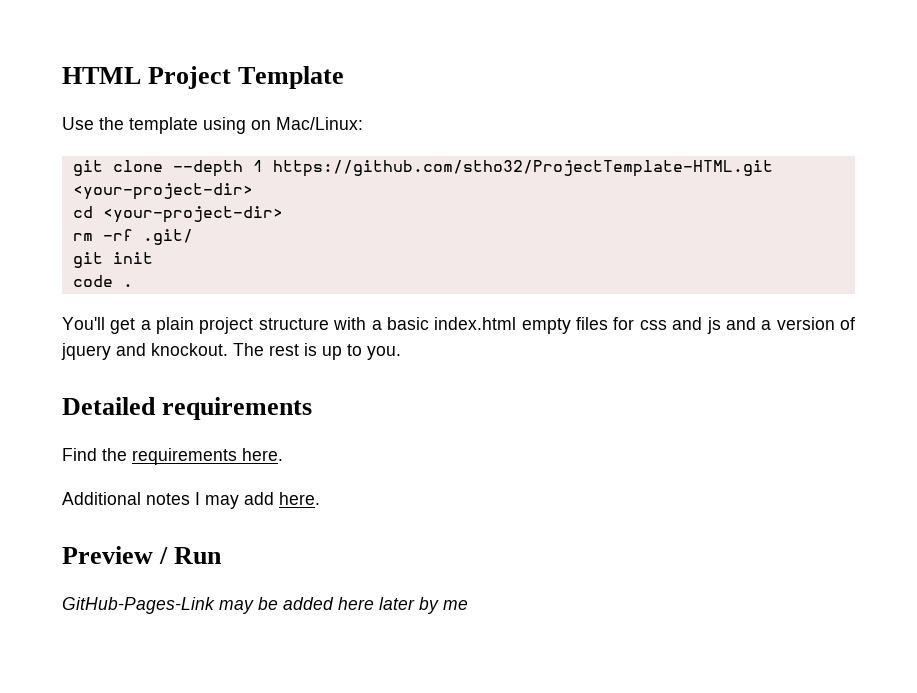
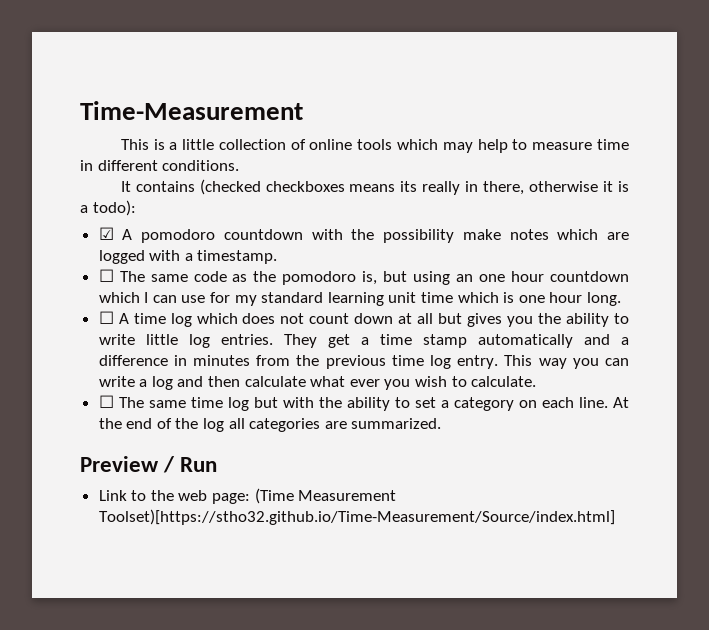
[62,66,345,89] [62,117,363,134] [72,160,773,177] [72,183,253,200] [72,206,283,223] [72,229,193,245] [72,252,153,268] [72,275,133,287] [62,317,855,334] [61,343,401,360] [62,397,313,420] [62,448,283,465] [62,492,320,509] [62,546,223,564] [62,597,468,614] HTML Project Template // Use the template using on Mac/Linux: // git clone --depth 1 https://github.com/stho32/ProjectTemplate-HTML.git <your-project-dir> // cd <your-project-dir> // rm -rf .git/ // git init // code . // You'll get a plain project structure with a basic index.html empty files for css and js and a version of jquery and knockout. The rest is up to you. // Detailed requirements // Find the requirements here. // Additional notes I may add here. // Preview / Run // GitHub-Pages-Link may be added here later by me -> [80,101,303,120] [120,139,629,153] [80,160,240,171] [120,179,629,195] [80,200,136,216] [98,227,629,243] [98,250,278,264] [98,269,629,285] [98,292,621,306] [98,311,629,327] [98,334,629,348] [98,355,629,369] [98,376,537,390] [98,395,629,411] [98,418,442,432] [80,456,218,473] [98,488,397,504] [98,509,615,525] Time-Measurement // This is a little collection of online tools which may help to measure time in different conditions. // It contains (checked checkboxes means its really in there, otherwise it is a todo): // ☑ A pomodoro countdown with the possibility make notes which are logged with a timestamp. // ☐ The same code as the pomodoro is, but using an one hour countdown which I can use for my standard learning unit time which is one hour long. // ☐ A time log which does not count down at all but gives you the ability to write little log entries. They get a time stamp automatically and a difference in minutes from the previous time log entry. This way you can write a log and then calculate what ever you wish to calculate. // ☐ The same time log but with the ability to set a category on each line. At the end of the log all categories are summarized. // Preview / Run // Link to the web page: (Time Measurement Toolset)[https://stho32.github.io/Time-Measurement/Source/index.html]

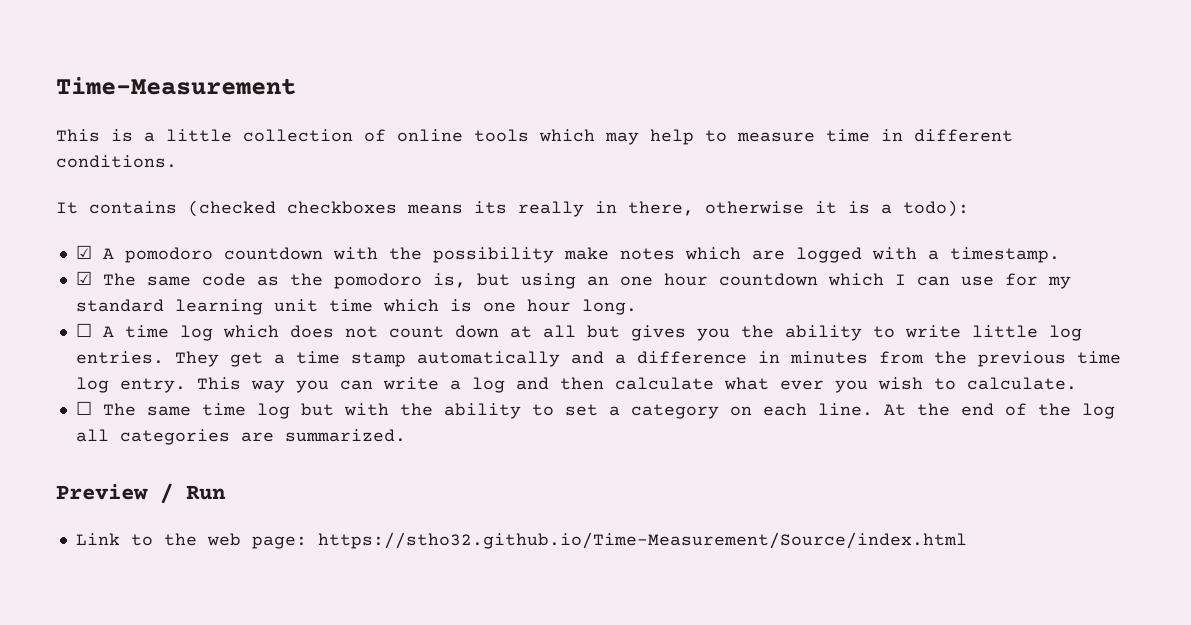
[98,269,114,282] ☐ -> [75,271,92,285] ☑
[254,488,397,504] [98,509,615,525] (Time Measurement Toolset)[https://stho32.github.io/Time-Measurement/Source/index.html] -> [317,532,967,549] https://stho32.github.io/Time-Measurement/Source/index.html

